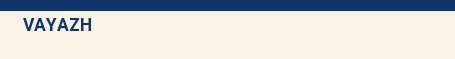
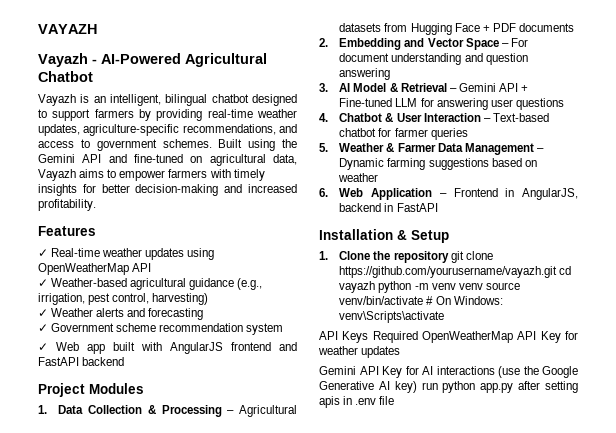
(92, 24) none -> [38,53,267,67] [38,71,93,82] [38,94,297,106] [38,109,297,121] [38,124,297,136] [38,139,297,151] [38,154,297,166] [38,169,265,181] [38,184,297,196] [38,199,96,211] [38,226,96,236] [38,248,215,260] [38,263,152,275] [38,278,263,290] [38,293,209,305] [38,308,204,320] [38,323,284,335] [38,342,297,354] [38,357,125,366] [38,383,144,397] [38,405,297,417] [339,23,574,35] [319,38,528,50] [339,53,528,65] [339,68,391,80] [319,83,529,92] [339,98,564,110] [319,113,549,122] [339,128,468,140] [319,143,544,155] [339,158,537,170] [338,173,379,182] [319,188,578,200] [339,203,438,212] [319,229,449,243] [319,251,493,263] [339,266,572,278] [339,281,520,293] [339,296,503,305] [339,311,445,323] [319,331,578,343] [318,346,401,358] [319,366,578,378] [319,381,578,393] [319,396,395,408] // Vayazh - AI-Powered Agricultural Chatbot // Vayazh is an intelligent, bilingual chatbot designed to support farmers by providing real-time weather updates, agriculture-specific recommendations, and access to government schemes. Built using the Gemini API and fine-tuned on agricultural data, Vayazh aims to empower farmers with timely insights for better decision-making and increased profitability. // Features // ✓ Real-time weather updates using OpenWeatherMap API // ✓ Weather-based agricultural guidance (e.g., irrigation, pest control, harvesting) // ✓ Weather alerts and forecasting // ✓ Government scheme recommendation system // ✓ Web app built with AngularJS frontend and FastAPI backend // Project Modules // 1. Data Collection & Processing – Agricultural datasets from Hugging Face + PDF documents // 2. Embedding and Vector Space – For document understanding and question answering // 3. AI Model & Retrieval – Gemini API + Fine-tuned LLM for answering user questions // 4. Chatbot & User Interaction – Text-based chatbot for farmer queries // 5. Weather & Farmer Data Management – Dynamic farming suggestions based on weather // 6. Web Application – Frontend in AngularJS, backend in FastAPI // Installation & Setup // 1. Clone the repository git clone https://github.com/yourusername/vayazh.git cd vayazh python -m venv venv source venv/bin/activate # On Windows: venv\Scripts\activate // API Keys Required OpenWeatherMap API Key for weather updates // Gemini API Key for AI interactions (use the Google Generative AI key) run python app.py after setting apis in .env file

